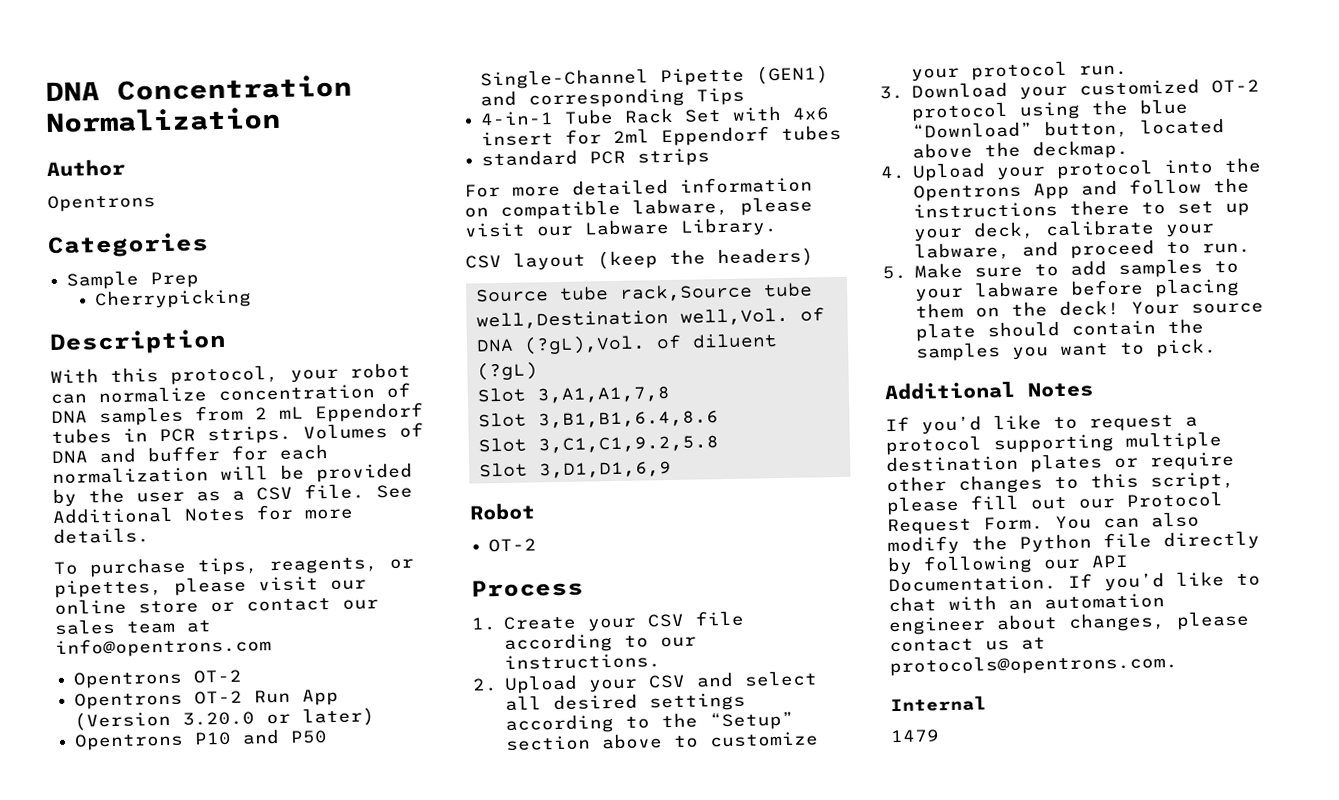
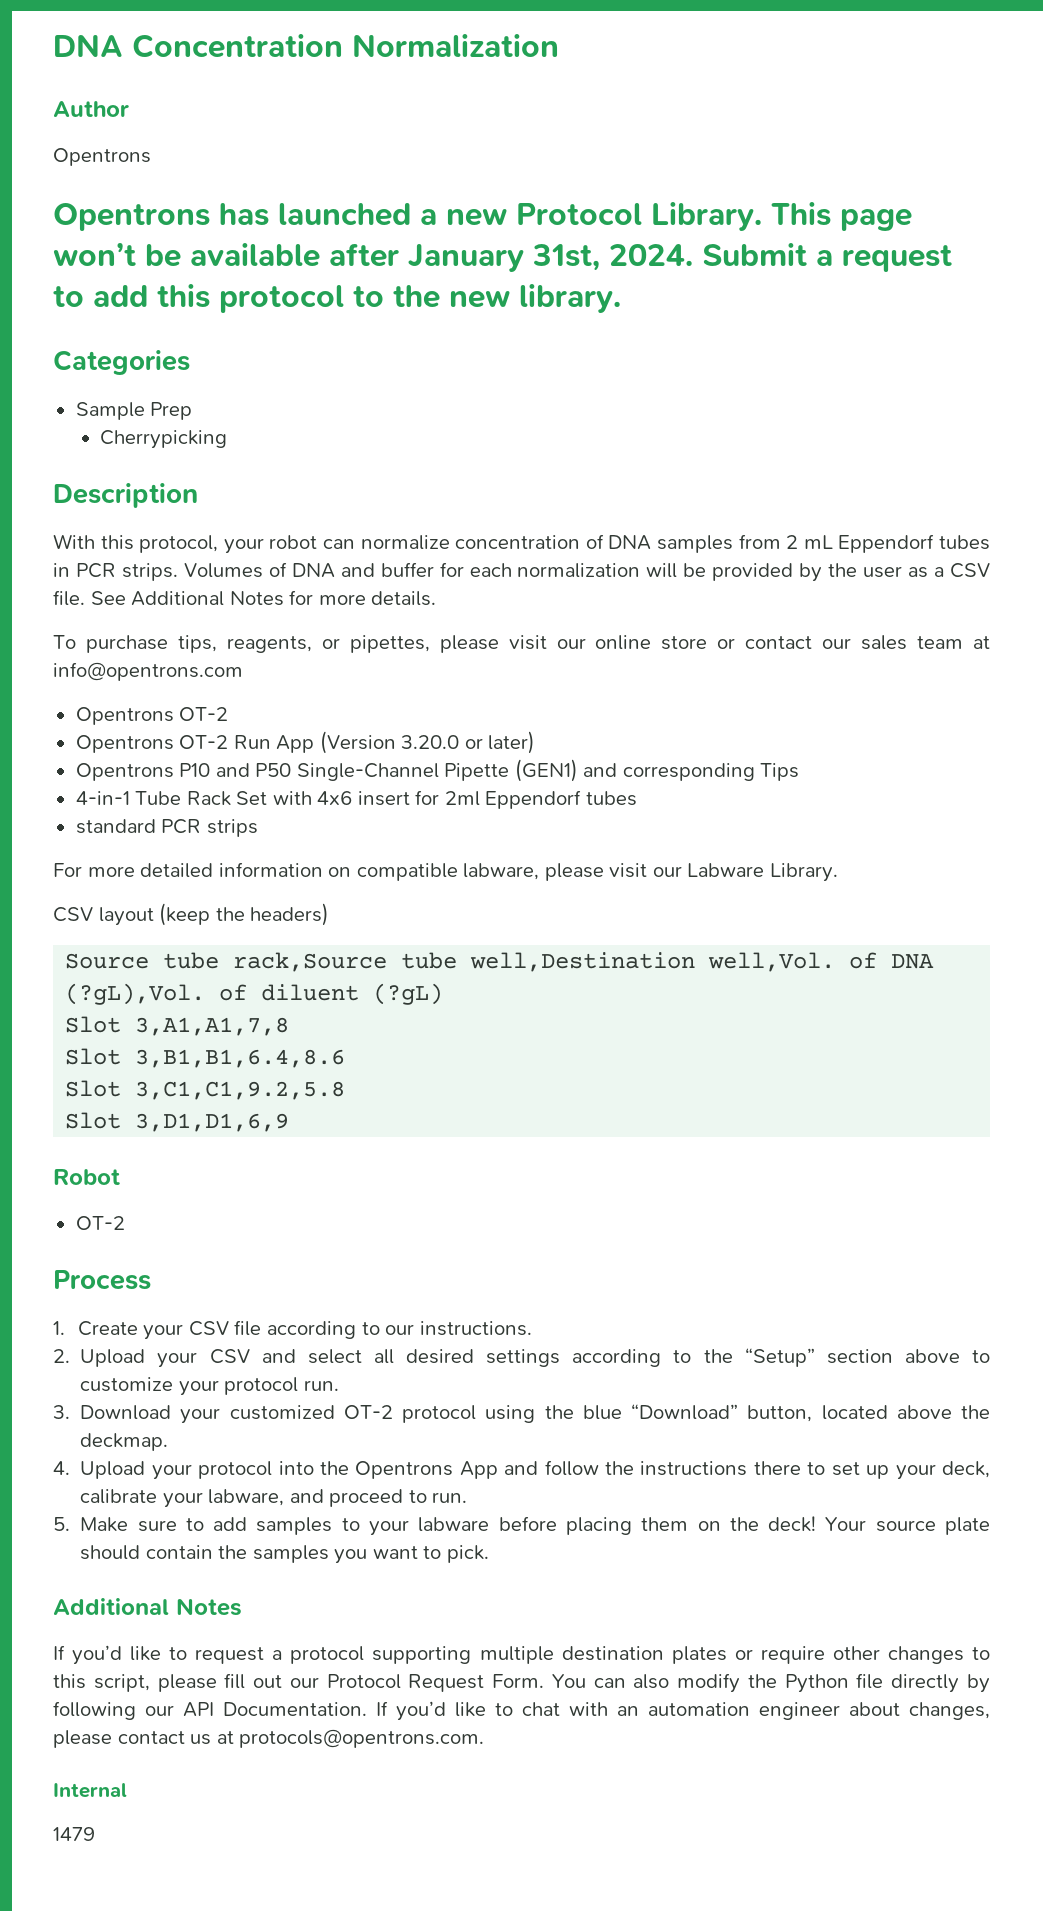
(156, 203) none -> [53,202,912,231] [53,243,952,272] [53,284,621,313] // Opentrons has launched a new Protocol Library. This page won’t be available after January 31st, 2024. Submit a request to add this protocol to the new library.

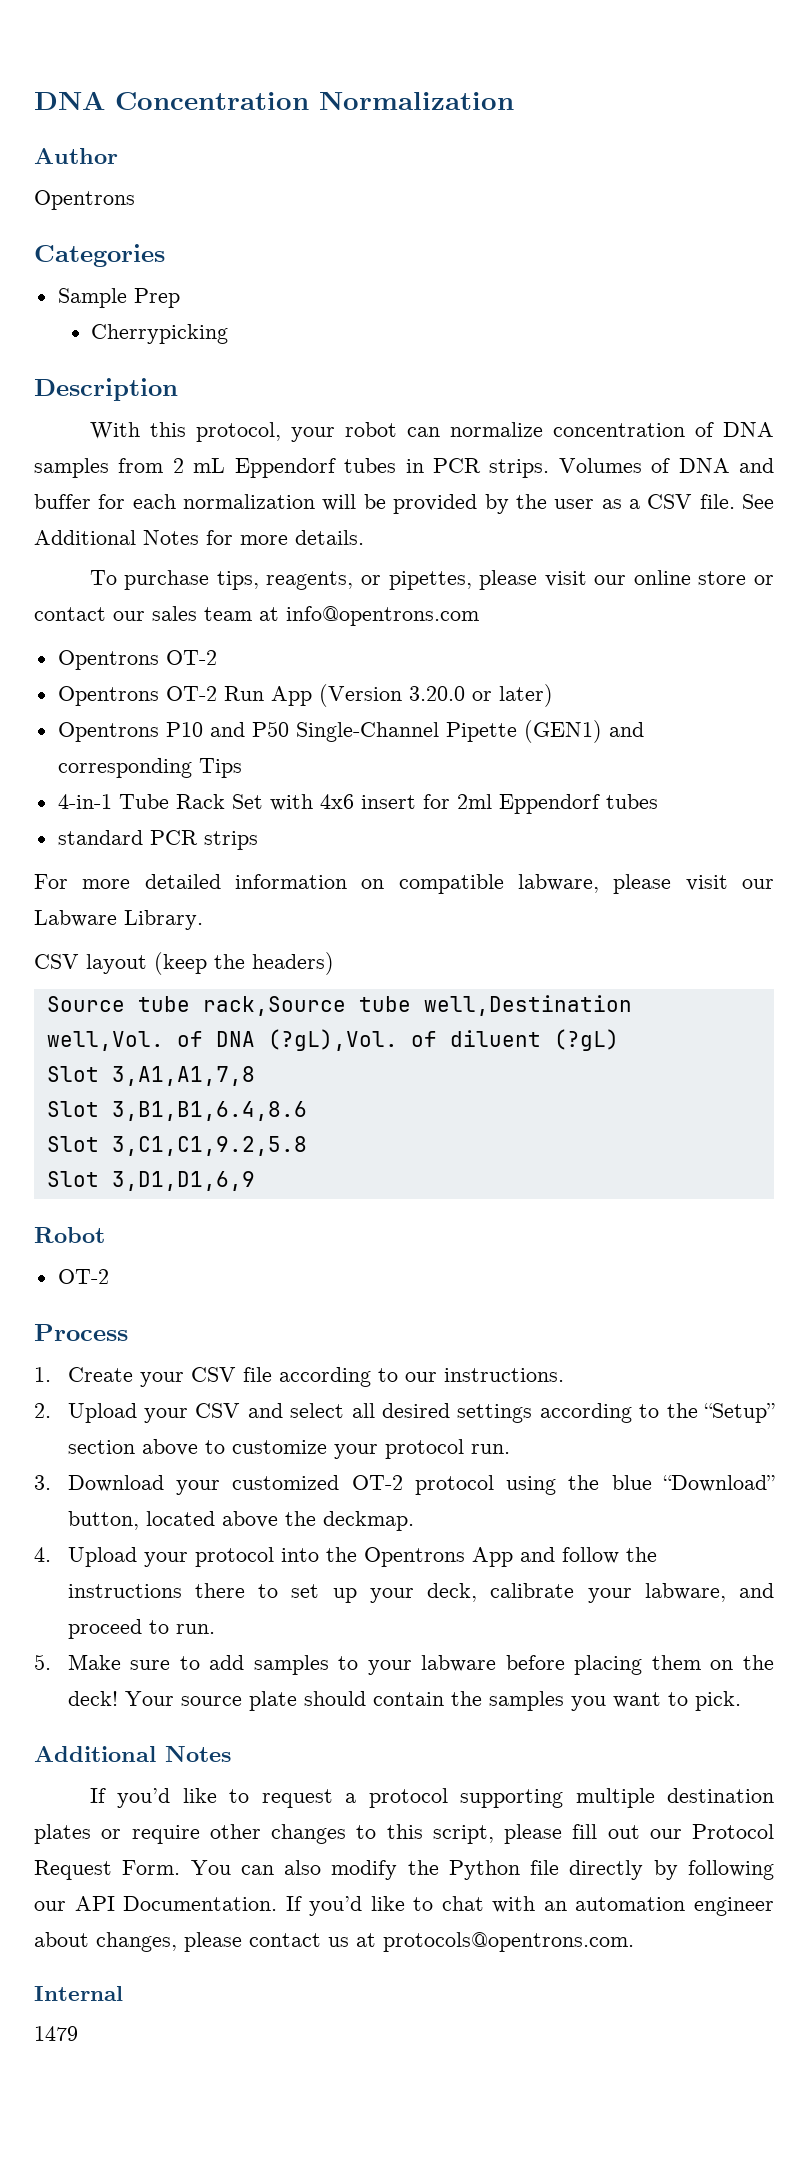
[53,202,912,231] [53,243,952,272] [53,284,621,313] // Opentrons has launched a new Protocol Library. This page won’t be available after January 31st, 2024. Submit a request to add this protocol to the new library. -> (135, 200) none

